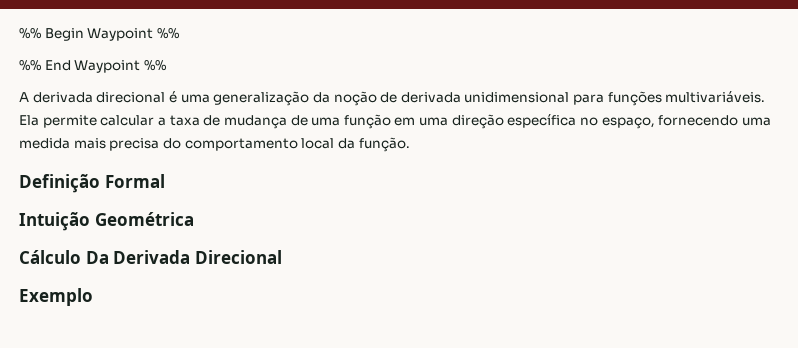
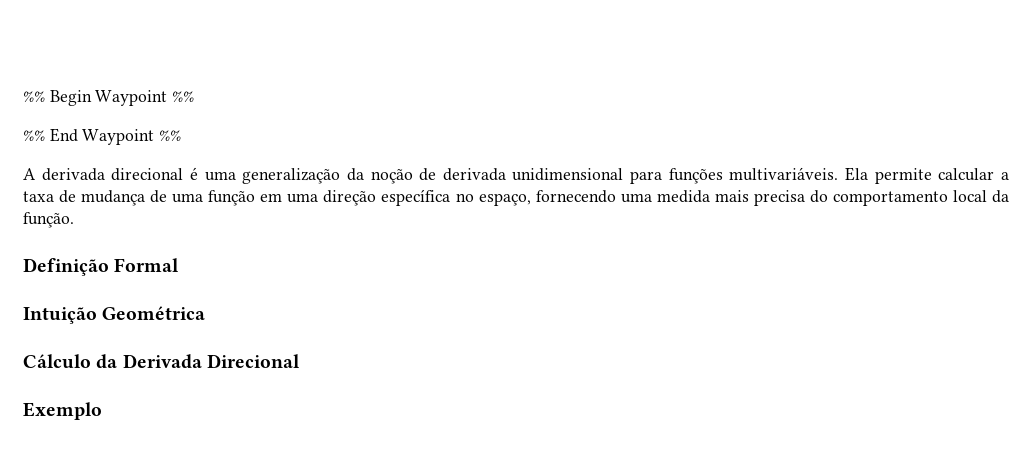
[85,251,109,264] Da -> [96,354,118,369] da

